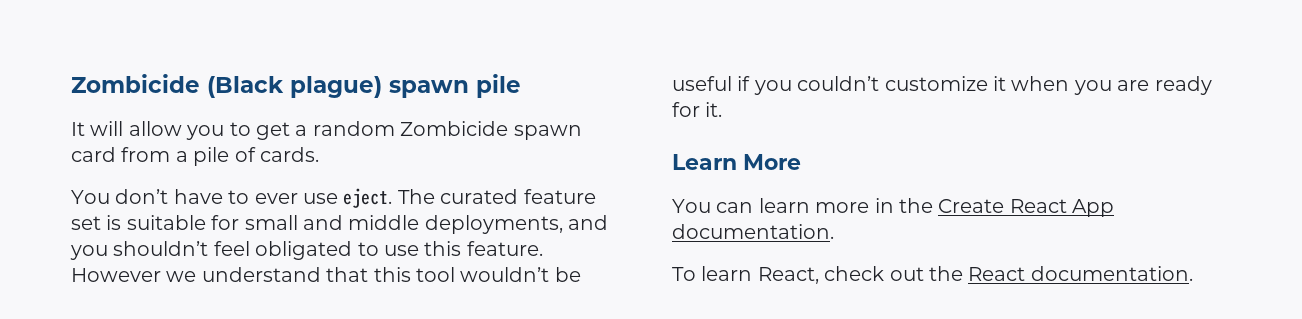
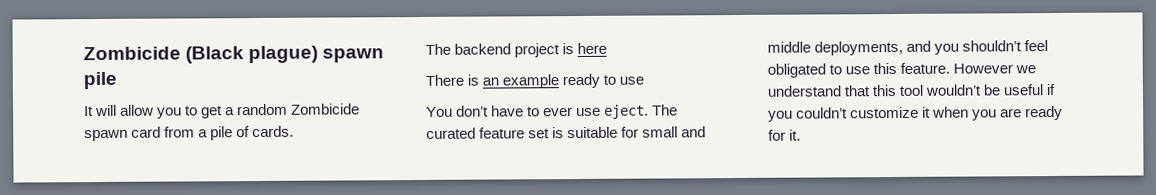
(319, 154) none -> [425,42,608,58] [425,73,645,89] // The backend project is here // There is an example ready to use
[672,154,801,170] [672,198,1115,217] [672,224,834,239] [672,266,1193,284] // Learn More // You can learn more in the Create React App documentation. // To learn React, check out the React documentation. -> (802, 135) none

